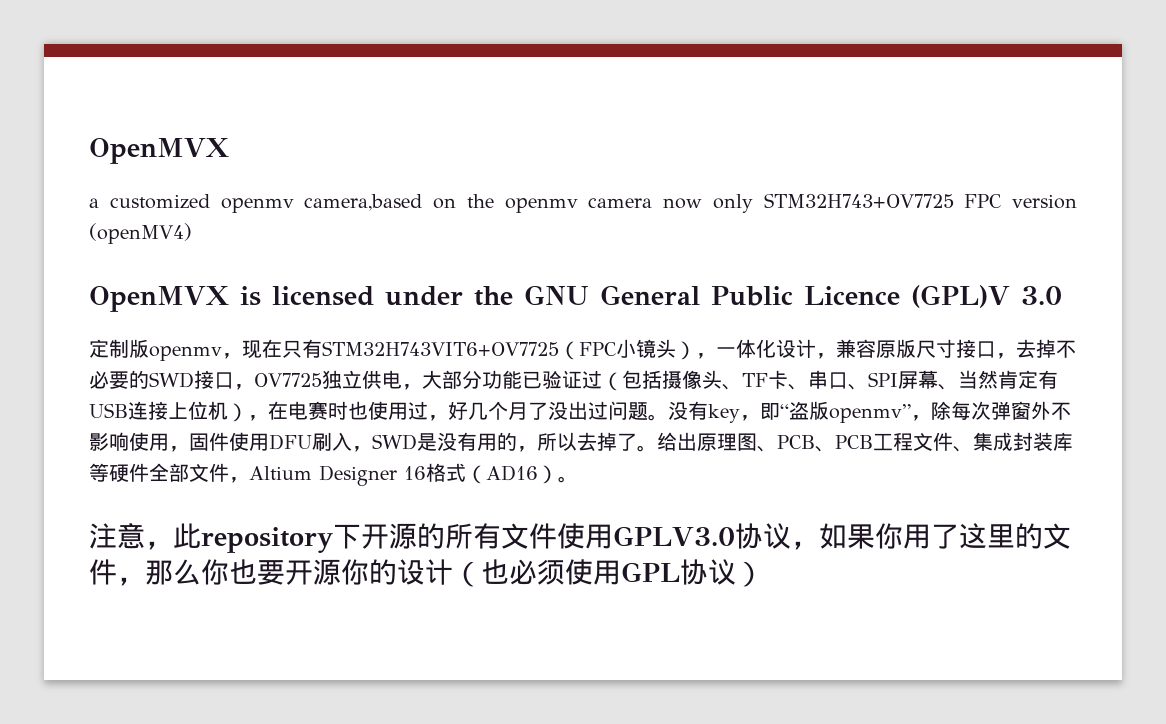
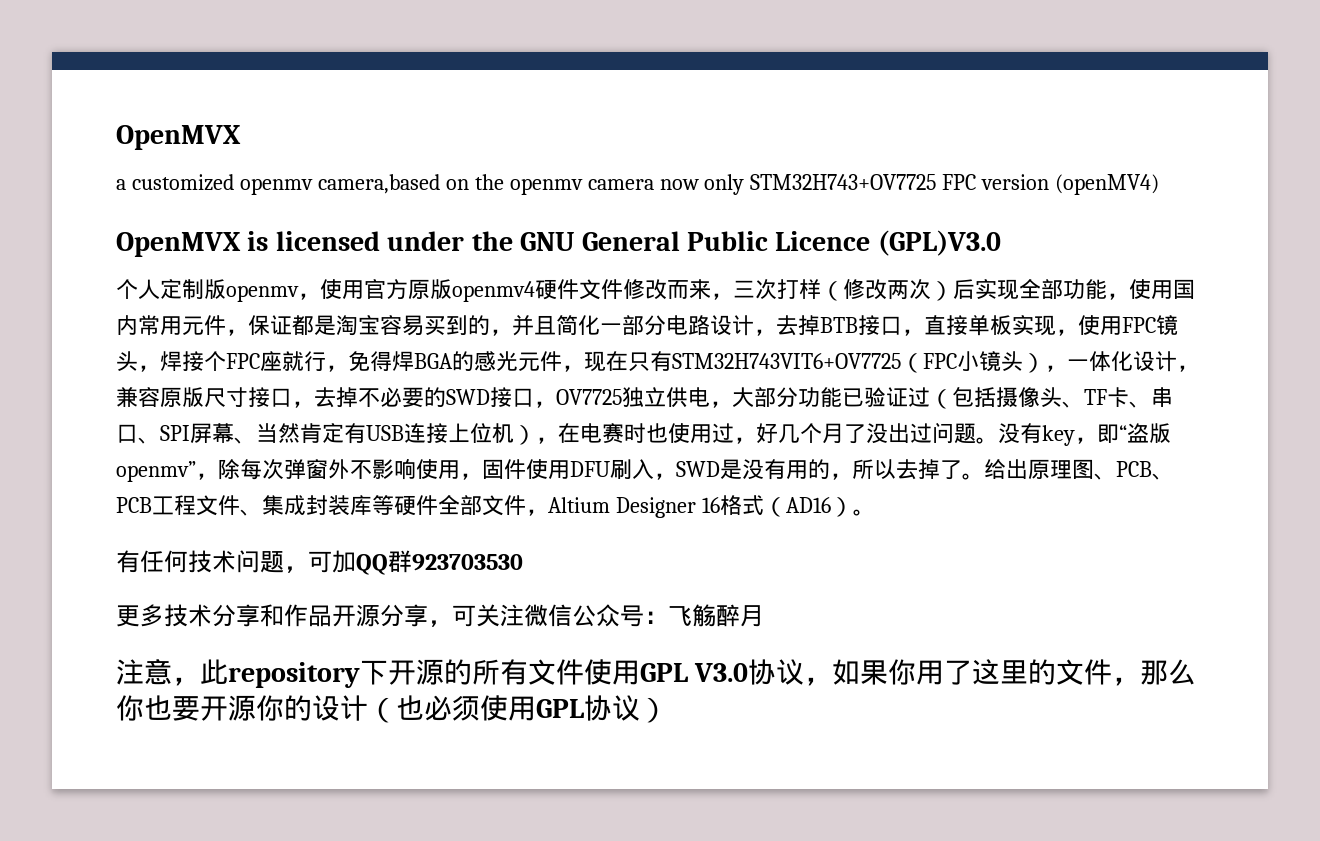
[911,285,1062,308] (GPL)V 3.0 // -> [877,230,1001,256] [116,279,160,299] (GPL)V3.0 // 个人
(242, 356) none -> [320,279,1195,302] [116,315,1178,336] [116,351,584,372] 使用官方原版openmv4硬件文件修改而来，三次打样（修改两次）后实现全部功能，使用国内常用元件，保证都是淘宝容易买到的，并且简化一部分电路设计，去掉BTB接口，直接单板实现，使用FPC镜头，焊接个FPC座就行，免得焊BGA的感光元件，
(578, 479) none -> [116,550,523,575] [116,604,764,627] // 有任何技术问题，可加QQ群923703530 // 更多技术分享和作品开源分享，可关注微信公众号：飞觞醉月
[613,526,735,546] GPLV3.0 -> [640,663,749,682] GPL V3.0

